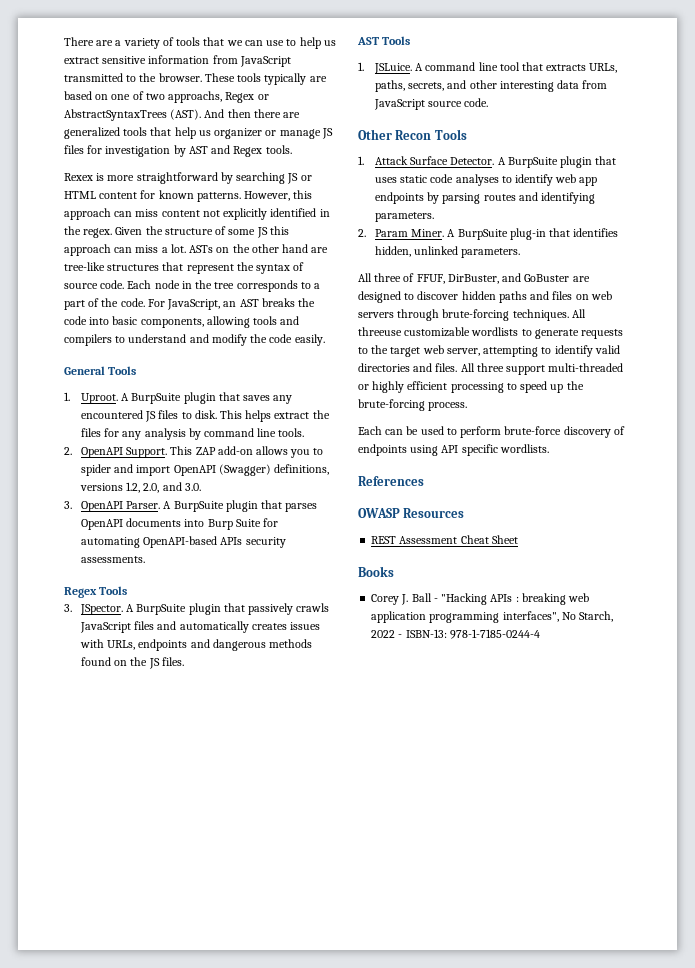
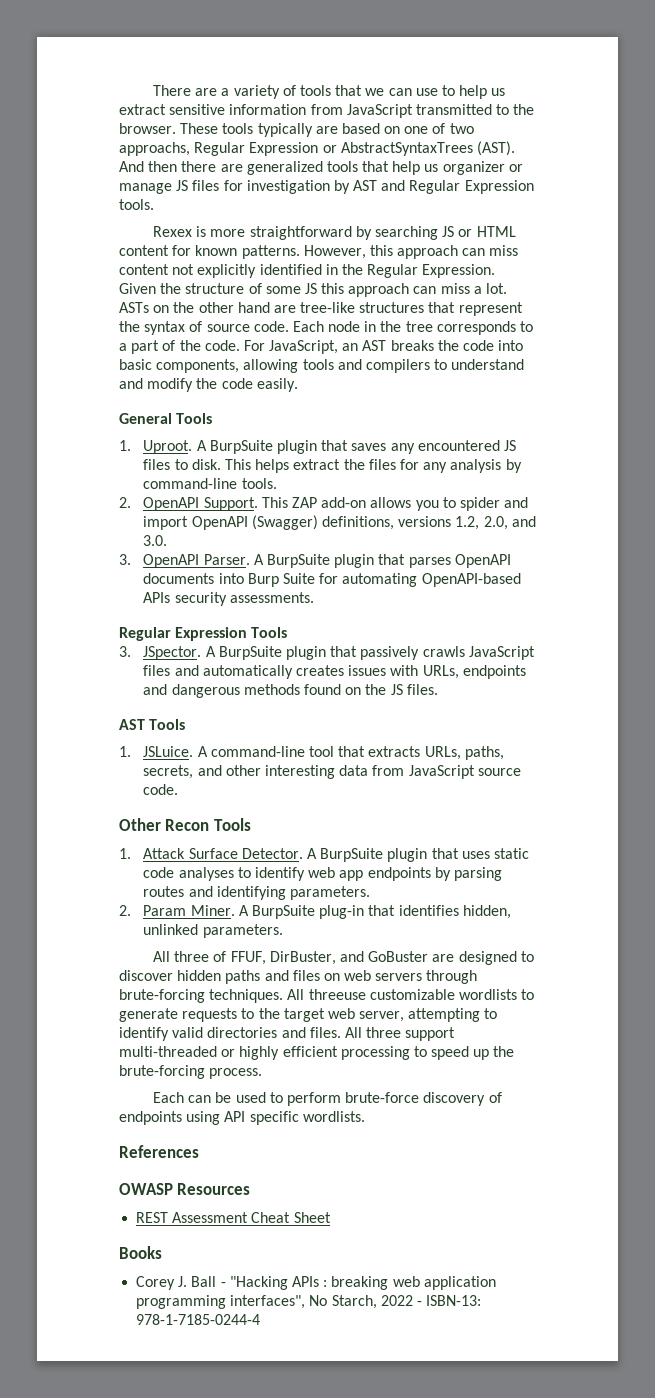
[225,92,255,103] Regex -> [194,142,319,156] Regular Expression
[233,146,263,157] Regex -> [409,180,534,194] Regular Expression
[83,228,113,238] regex. -> [367,264,496,278] Regular Expression.
[203,428,277,437] command line -> [143,478,238,489] command-line
[64,587,97,598] Regex -> [119,627,248,641] Regular Expression
[425,62,498,71] command line -> [210,746,305,757] command-line

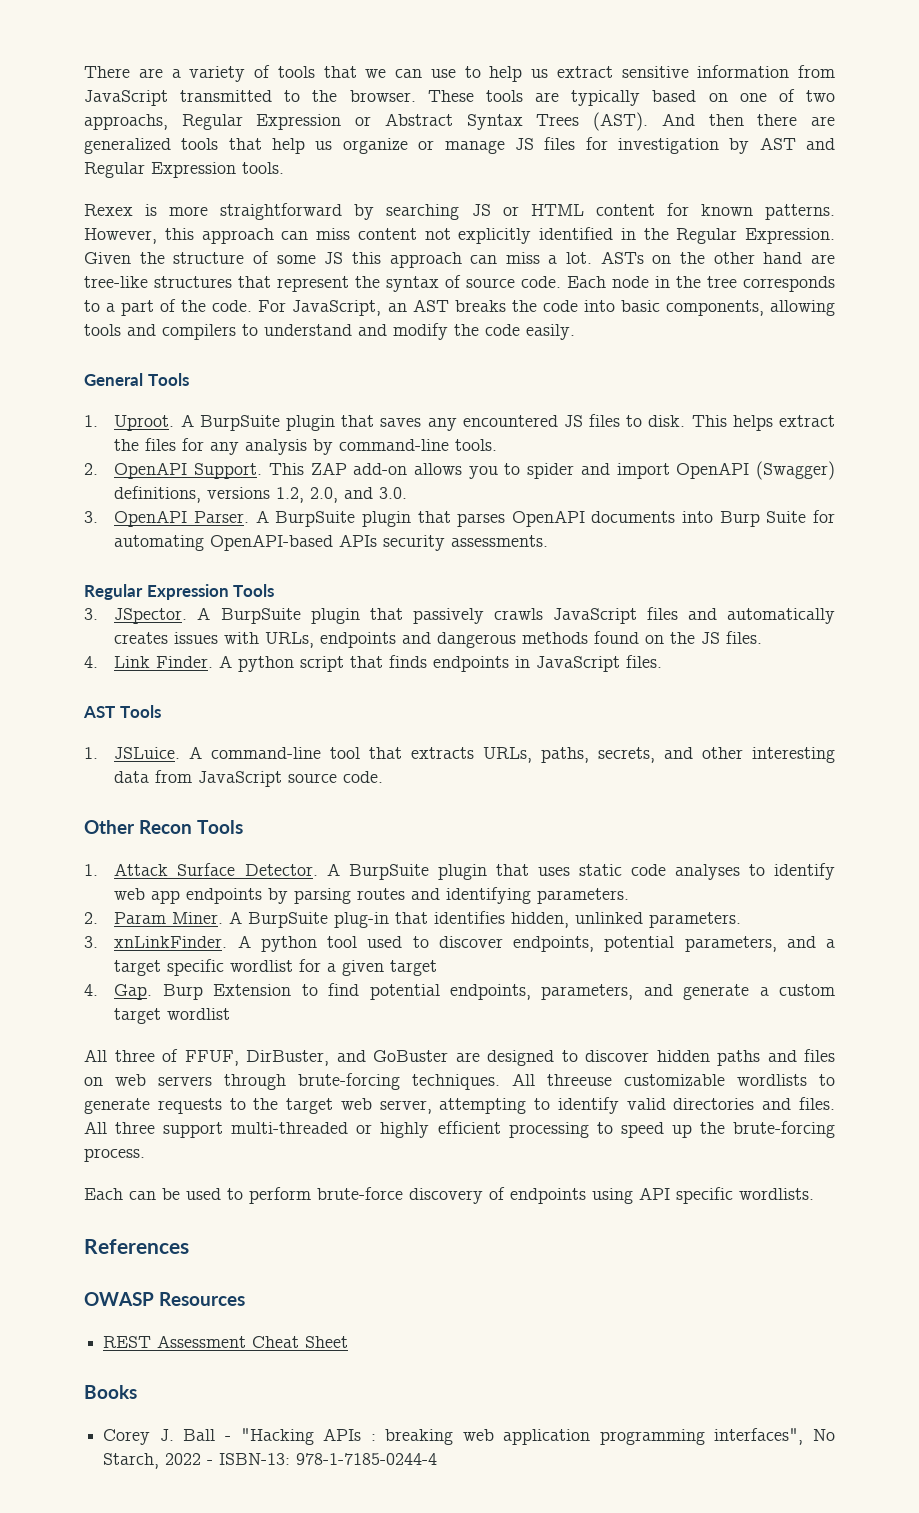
[257,123,338,137] typically are -> [535,90,641,106] are typically
[340,142,473,156] AbstractSyntaxTrees -> [384,113,580,130] Abstract Syntax Trees
[442,161,505,175] organizer -> [342,138,408,154] organize
(438, 689) none -> [84,655,663,672] // 4. Link Finder. A python script that finds endpoints in JavaScript files.
(283, 931) none -> [84,935,835,952] [114,959,438,976] [84,983,835,1000] [114,1008,231,1024] // 3. xnLinkFinder. A python tool used to discover endpoints, potential parameters, and a target specific wordlist for a given target // 4. Gap. Burp Extension to find potential endpoints, parameters, and generate a custom target wordlist

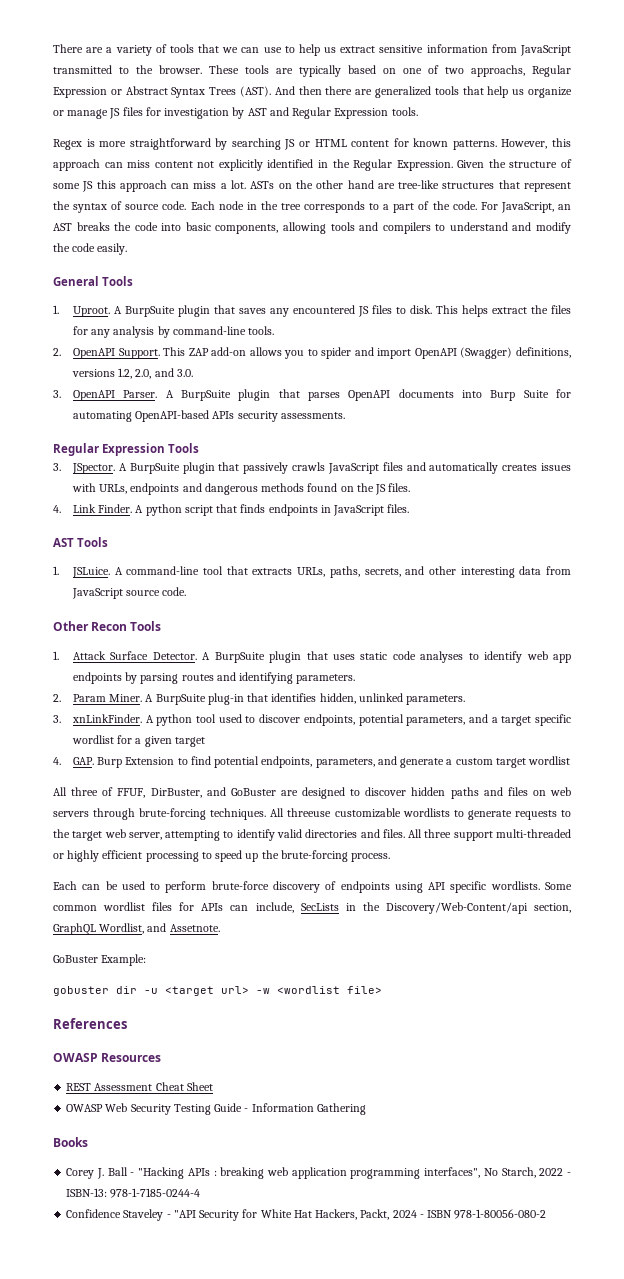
[84,204,133,216] Rexex -> [53,139,82,150] Regex
[114,984,153,1000] Gap. -> [73,757,95,765] GAP.
(814, 1194) none -> [545,882,572,890] [53,902,571,914] [53,923,220,935] [53,954,147,966] [53,986,382,996] Some common wordlist files for APIs can include, SecLists in the Discovery/Web-Content/api section, GraphQL Wordlist, and Assetnote. // GoBuster Example: // gobuster dir -u <target url> -w <wordlist file>
(349, 1342) none -> [66,1103,366,1115] // OWASP Web Security Testing Guide - Information Gathering
(438, 1459) none -> [66,1209,547,1221] // Confidence Staveley - "API Security for White Hat Hackers, Packt, 2024 - ISBN 978-1-80056-080-2

